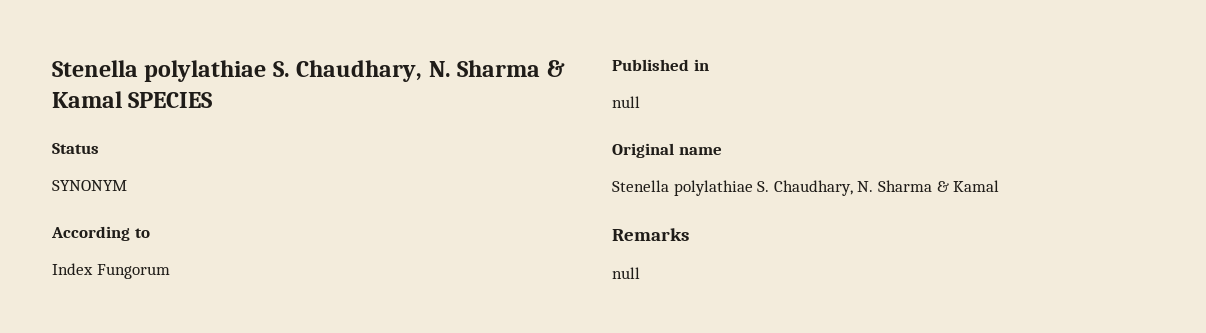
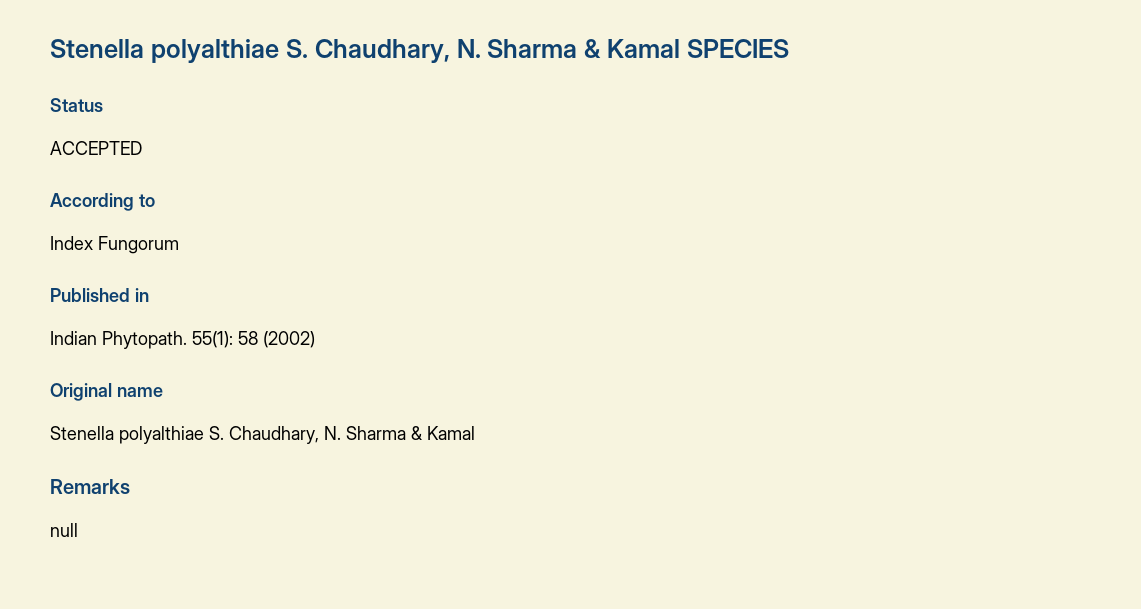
[52,60,267,82] Stenella polylathiae -> [50,39,279,63] Stenella polyalthiae
[52,180,127,191] SYNONYM -> [50,141,142,155] ACCEPTED
[612,96,640,108] null -> [50,331,315,349] Indian Phytopath. 55(1): 58 (2002)
[673,180,753,196] polylathiae -> [119,426,204,444] polyalthiae

